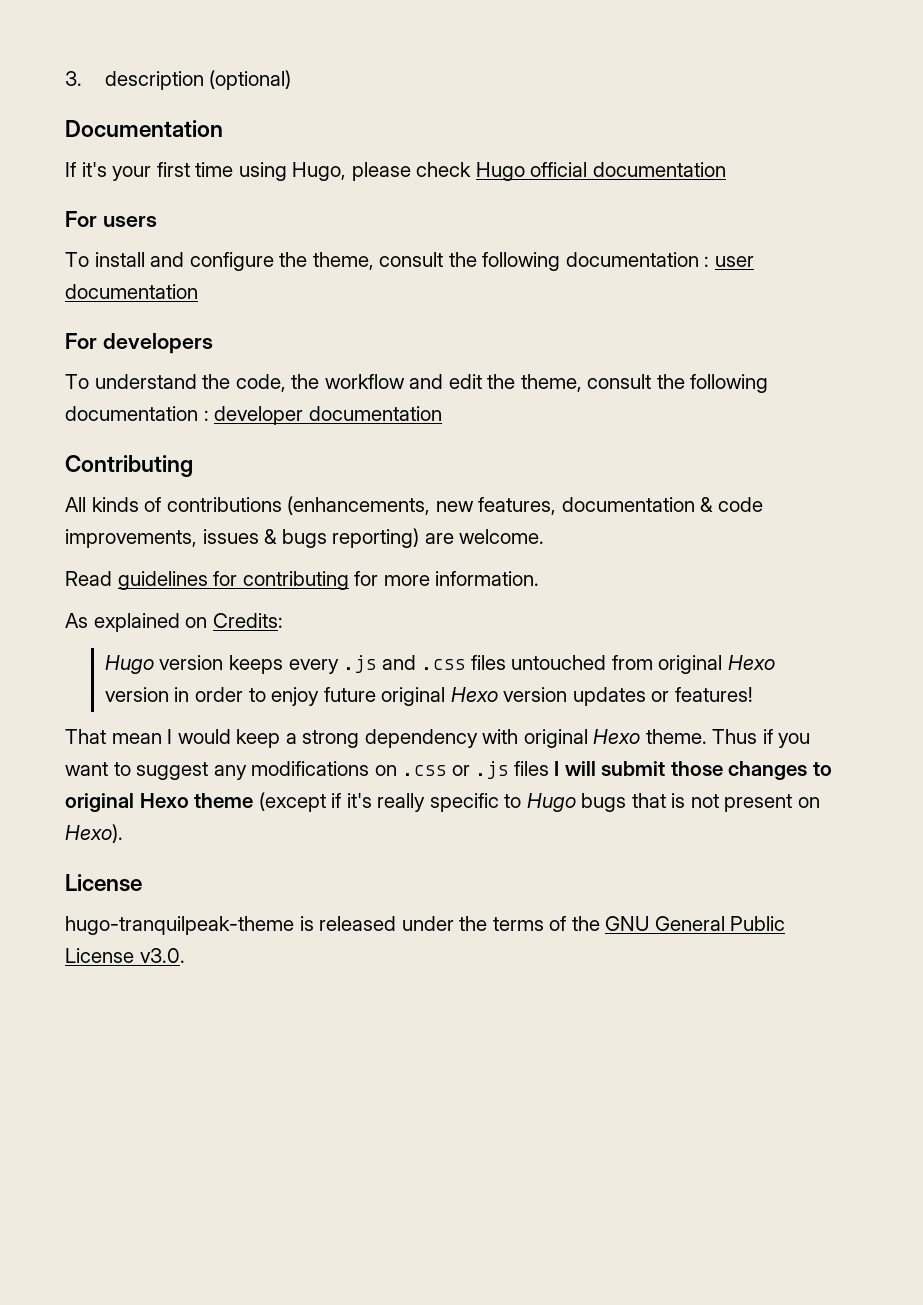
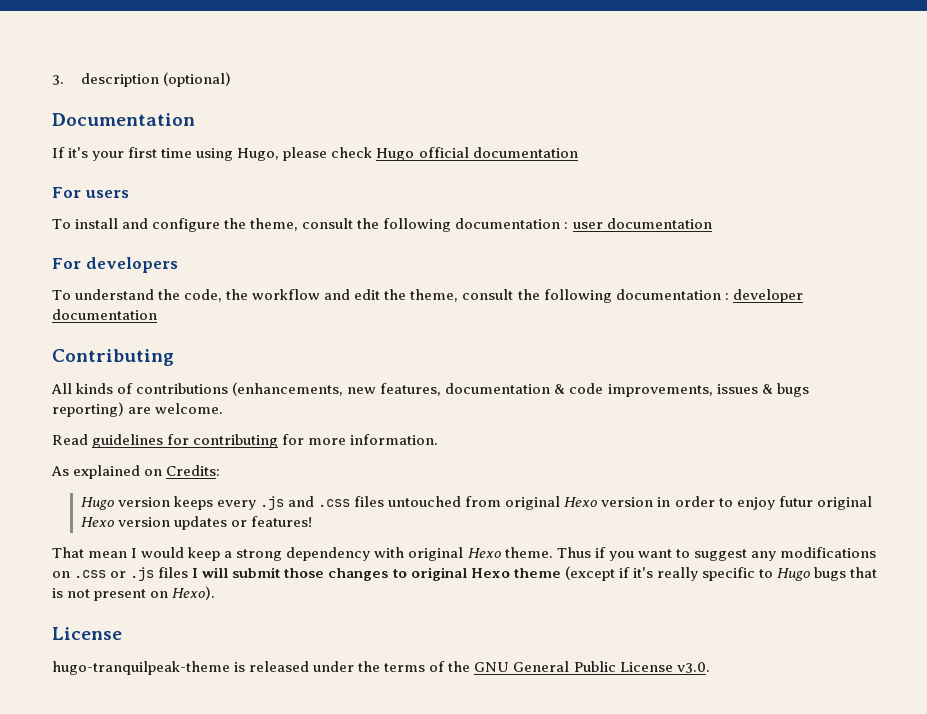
[323,687,376,702] future -> [778,496,813,507] futur

